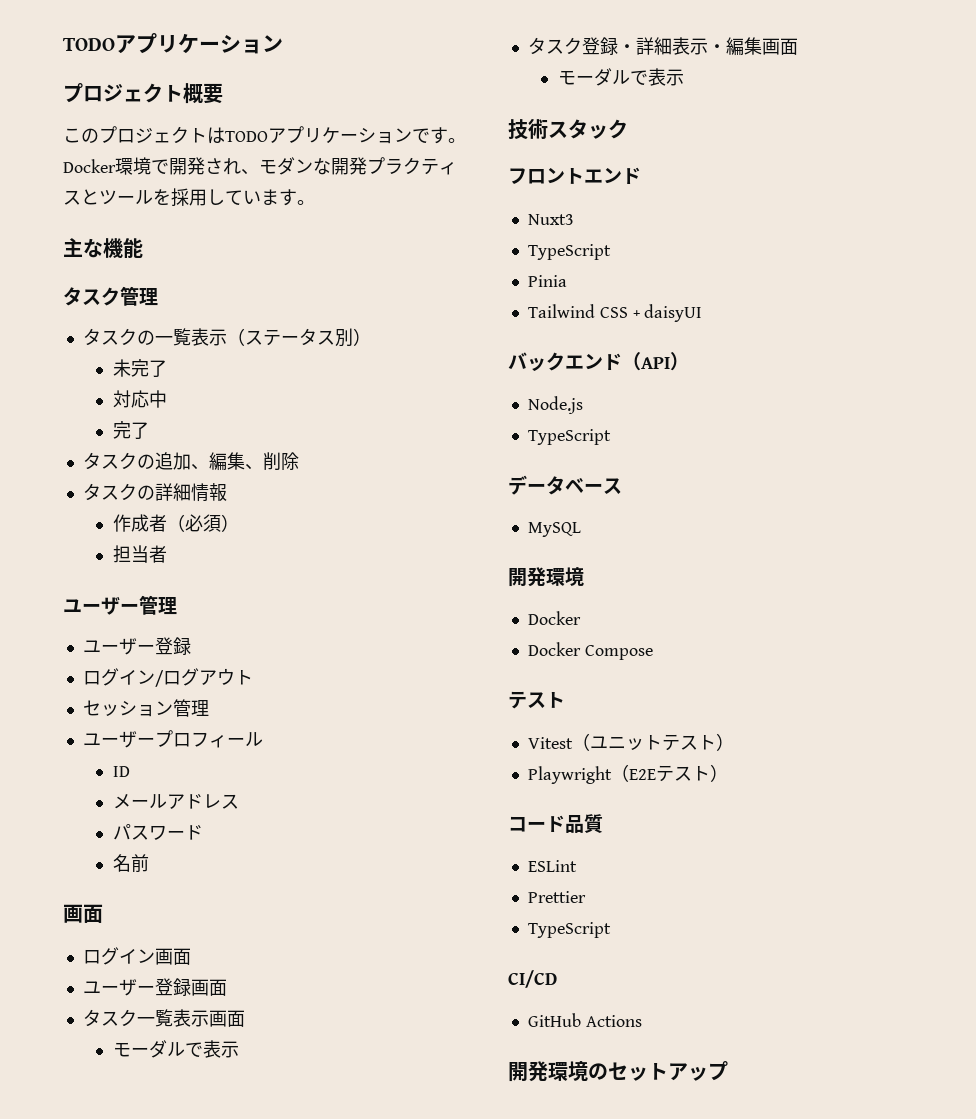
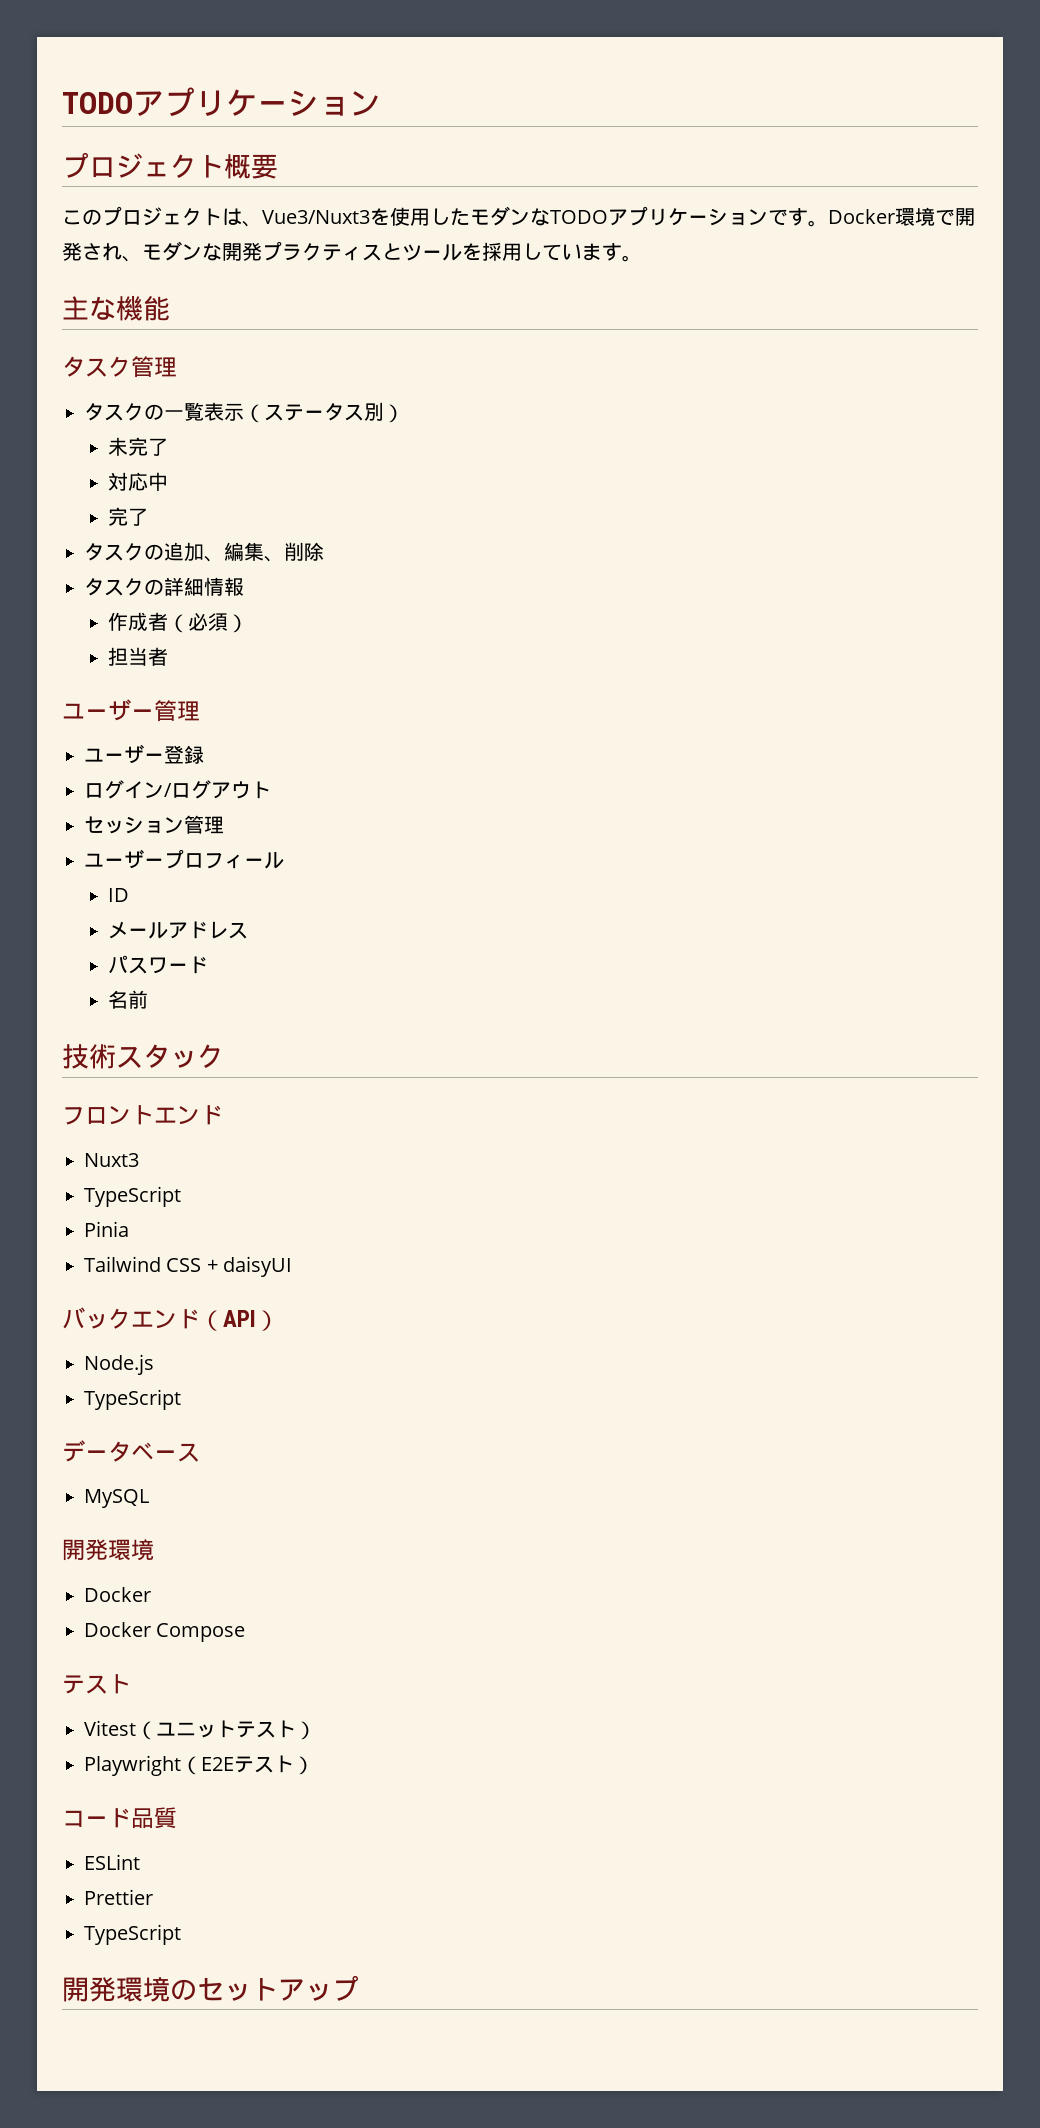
(225, 135) none -> [242,206,550,227] 、Vue3/Nuxt3を使用したモダンな
[63,904,103,923] [82,947,191,965] [82,978,227,996] [82,1009,245,1027] [112,1040,239,1058] [527,37,798,56] [557,68,684,86] // 画面 // ログイン画面 // ユーザー登録画面 // タスク一覧表示画面 // モーダルで表示 // タスク登録・詳細表示・編集画面 // モーダルで表示 -> (149, 999) none
[508,970,557,988] [527,1013,642,1027] // CI/CD // GitHub Actions -> (181, 1934) none

